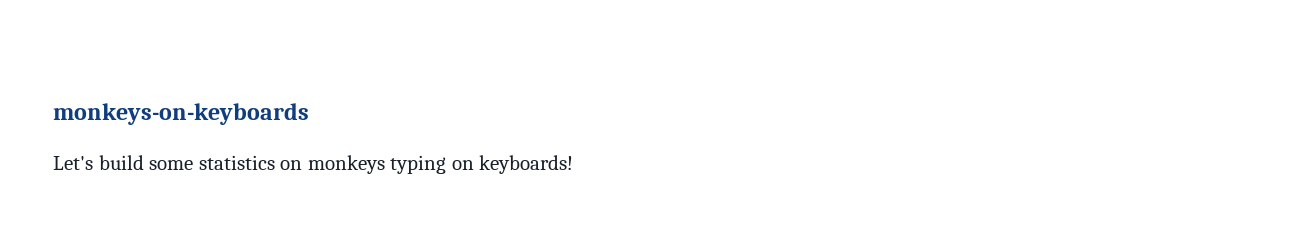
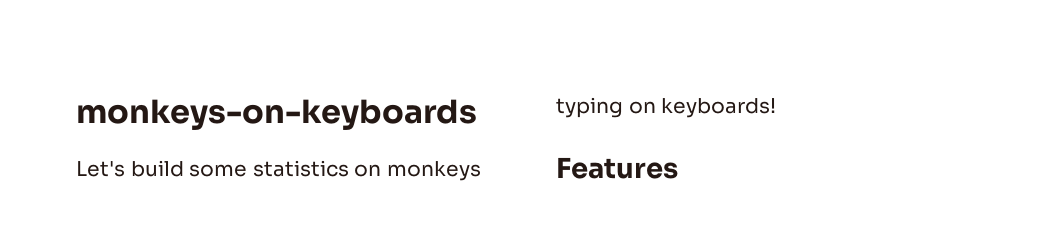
(574, 164) none -> [556,157,678,179] // Features

